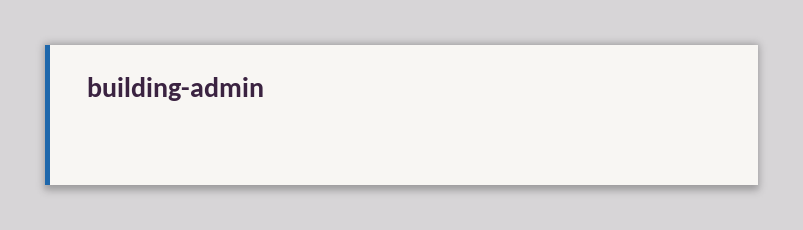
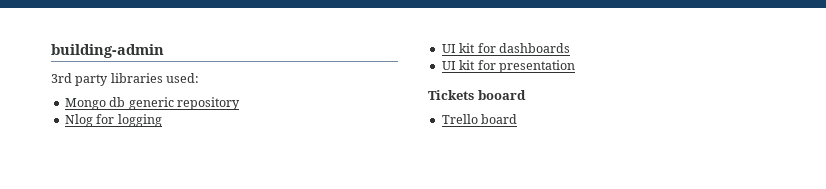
(264, 89) none -> [51,73,200,86] [64,97,240,110] [64,114,162,127] [441,43,570,53] [441,60,575,73] [428,90,526,100] [441,114,518,124] // 3rd party libraries used: // Mongo db generic repository // Nlog for logging // UI kit for dashboards // UI kit for presentation // Tickets booard // Trello board

